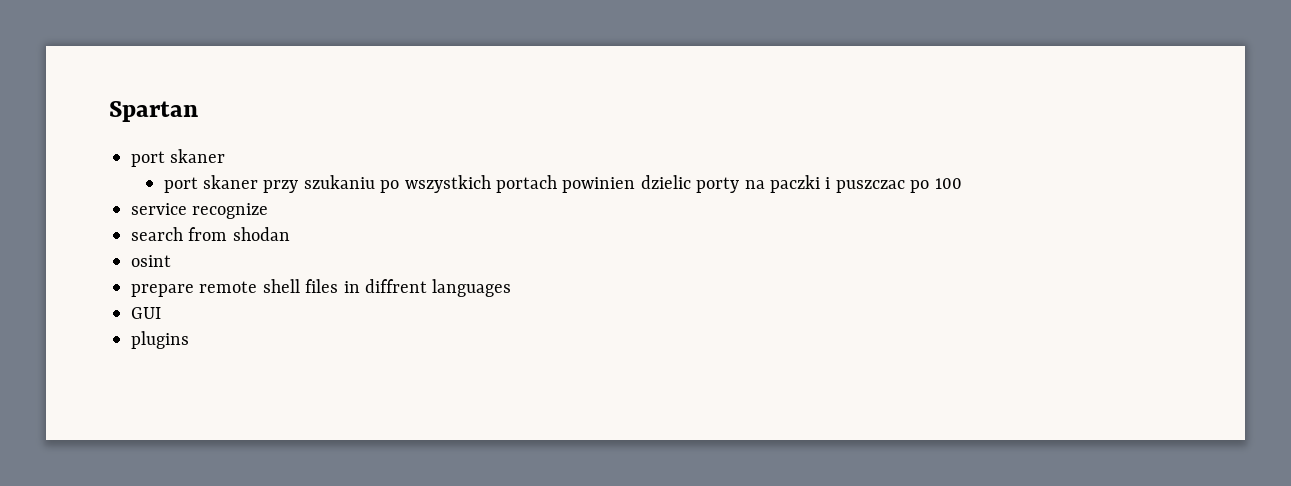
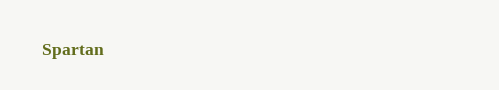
[131,149,226,167] [163,175,962,193] [131,203,269,219] [131,227,290,241] [131,255,171,267] [131,279,512,297] [131,307,161,319] [131,331,189,349] // port skaner // port skaner przy szukaniu po wszystkich portach powinien dzielic porty na paczki i puszczac po 100 // service recognize // search from shodan // osint // prepare remote shell files in diffrent languages // GUI // plugins -> (104, 51) none

